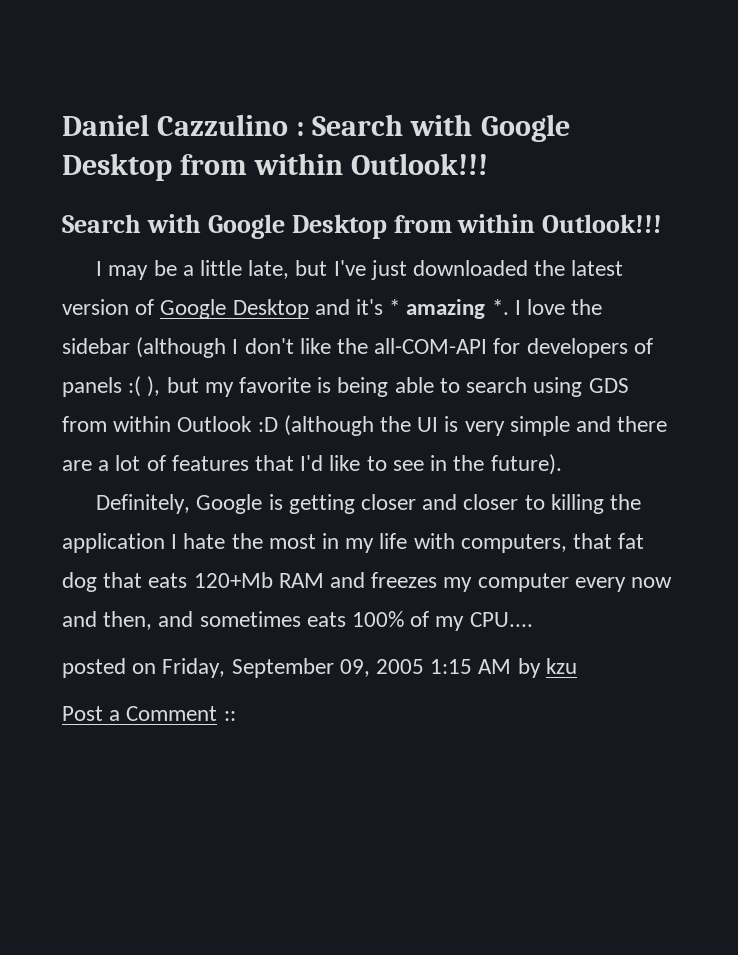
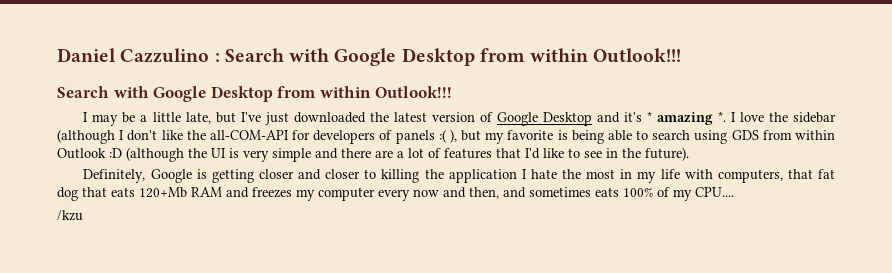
[62,658,577,678] [62,706,236,721] posted on Friday, September 09, 2005 1:15 AM by kzu // Post a Comment :: -> [57,210,83,221] /kzu

